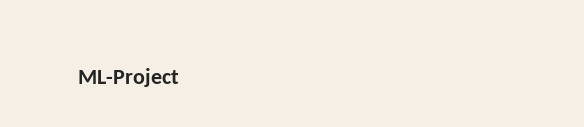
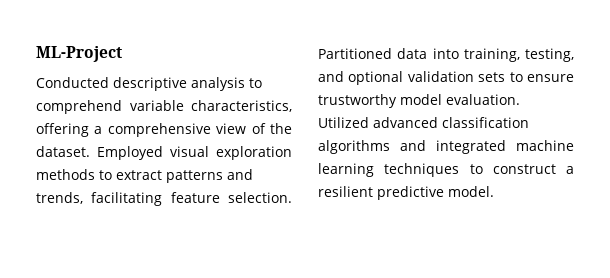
(179, 77) none -> [36,77,262,91] [36,100,292,114] [36,123,292,137] [36,146,292,160] [36,169,253,183] [36,192,292,206] [318,48,574,62] [318,71,574,85] [318,94,520,108] [318,117,529,128] [318,140,574,154] [318,163,574,177] [318,186,494,200] // Conducted descriptive analysis to comprehend variable characteristics, offering a comprehensive view of the dataset. Employed visual exploration methods to extract patterns and trends, facilitating feature selection. Partitioned data into training, testing, and optional validation sets to ensure trustworthy model evaluation. Utilized advanced classification algorithms and integrated machine learning techniques to construct a resilient predictive model.

